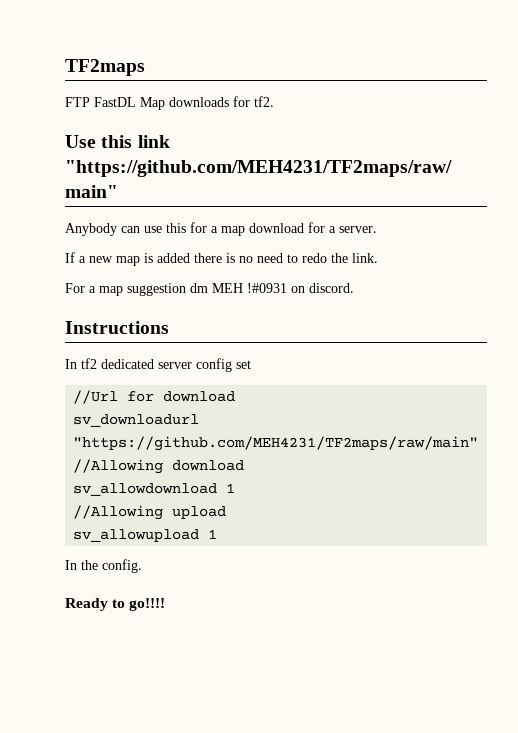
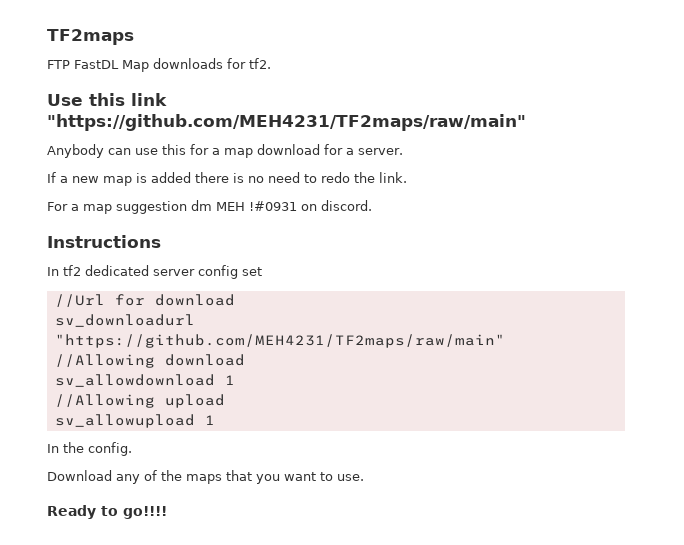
(142, 566) none -> [47,470,364,484] // Download any of the maps that you want to use.

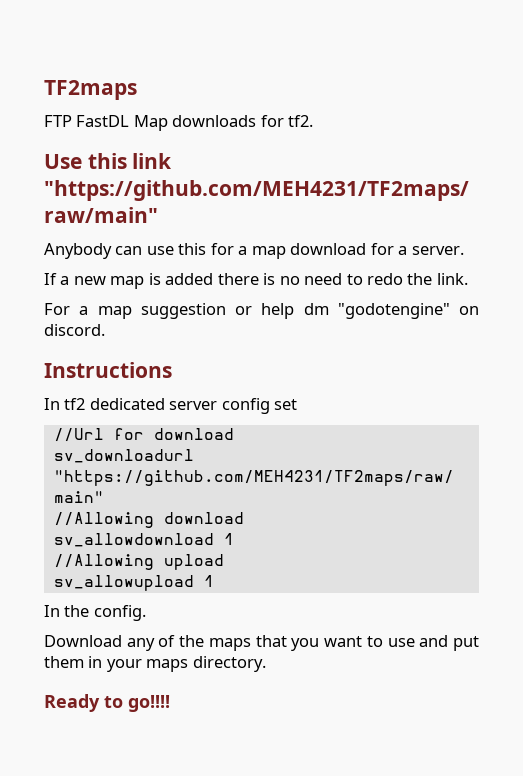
[191,200,297,211] dm MEH !#0931 -> [235,303,450,319] or help dm "godotengine"
[337,474,364,481] use. -> [387,635,480,651] [44,656,266,672] use and put them in your maps directory.

